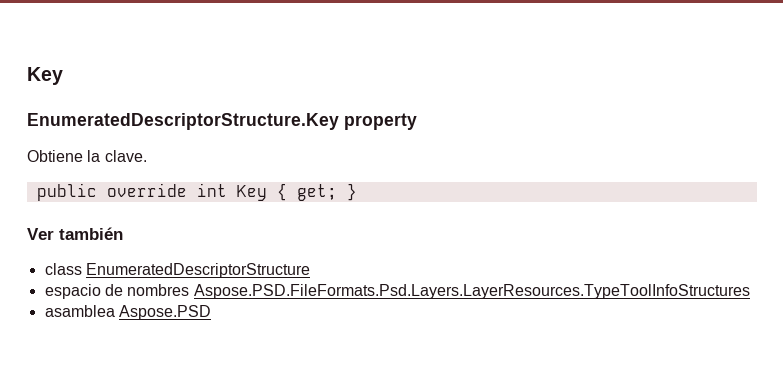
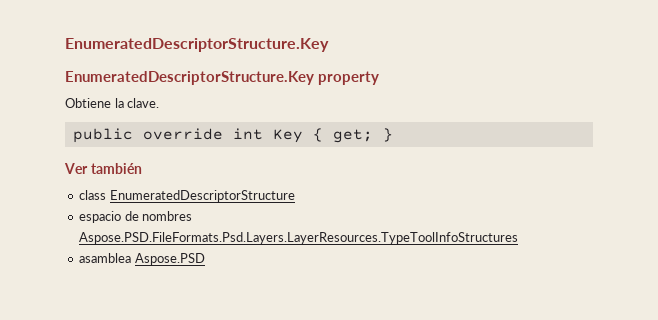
[27,67,63,85] Key -> [65,38,329,52] EnumeratedDescriptorStructure.Key

